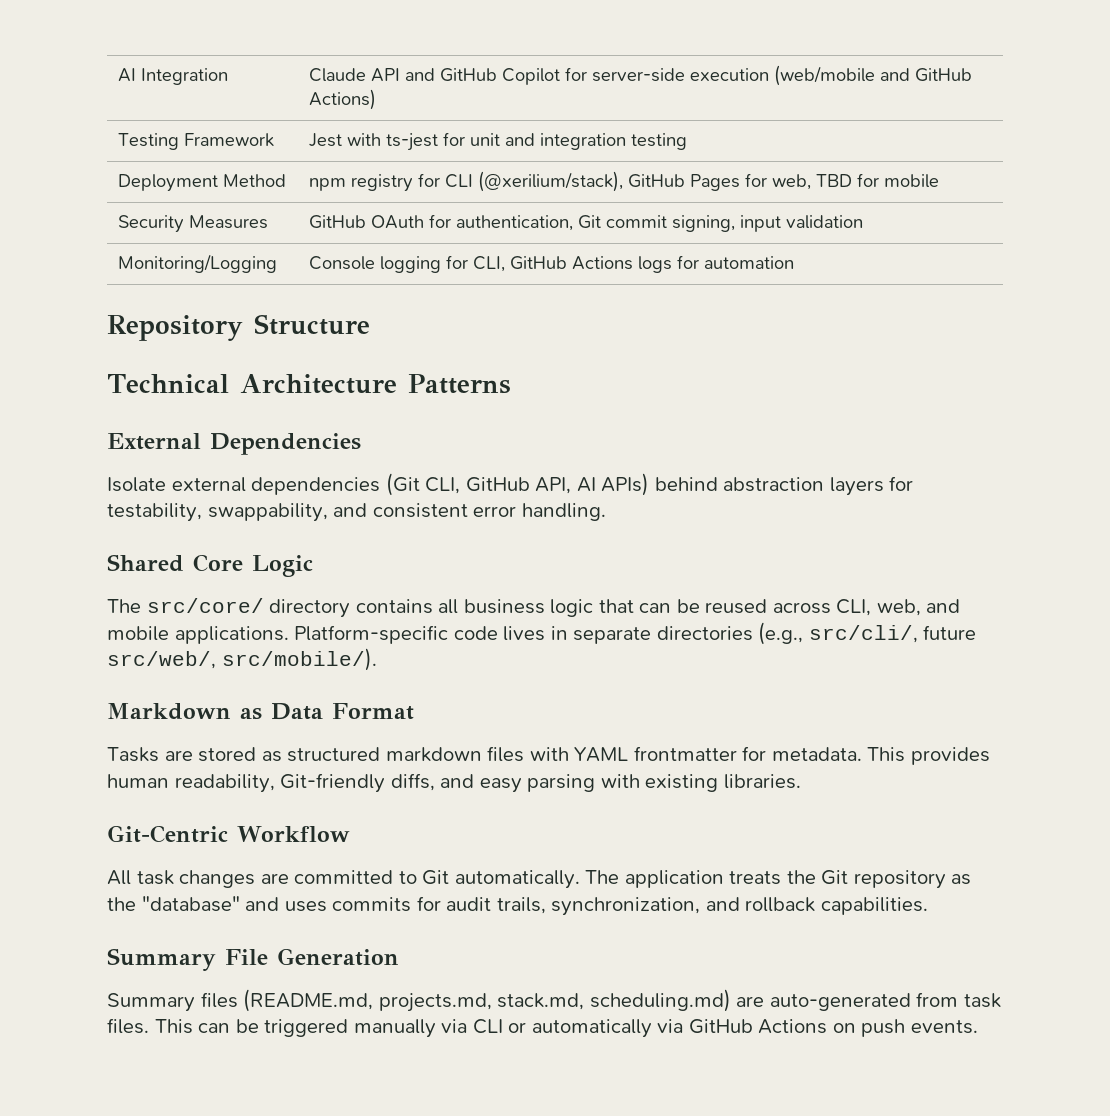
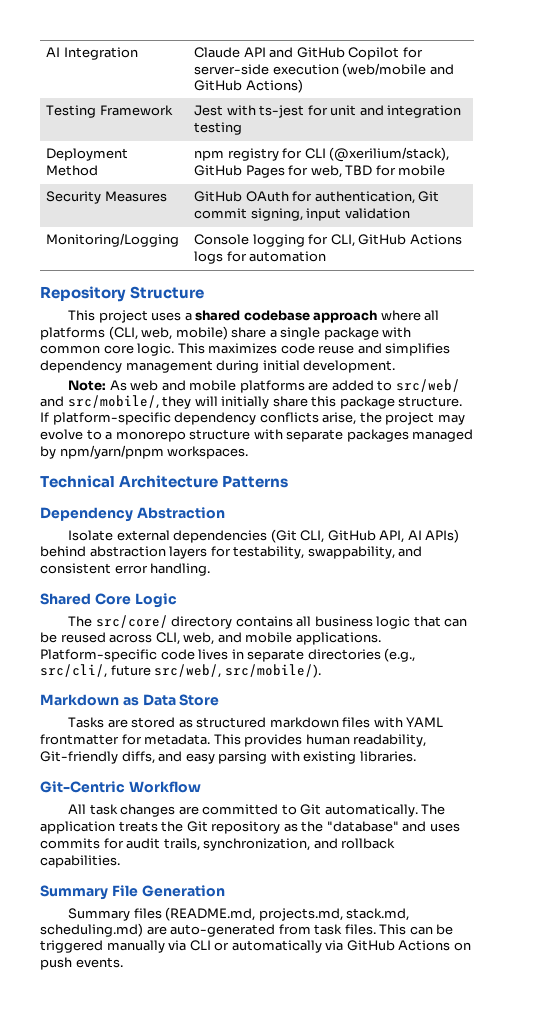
(370, 324) none -> [68,310,440,323] [40,326,412,340] [40,343,451,356] [40,360,396,373] [68,379,460,393] [40,395,463,409] [40,412,465,425] [40,429,474,442] [40,445,249,459] // This project uses a shared codebase approach where all platforms (CLI, web, mobile) share a single package with common core logic. This maximizes code reuse and simplifies dependency management during initial development. // Note: As web and mobile platforms are added to src/web/ and src/mobile/, they will initially share this package structure. If platform-specific dependency conflicts arise, the project may evolve to a monorepo structure with separate packages managed by npm/yarn/pnpm workspaces.
[107,433,361,455] External Dependencies -> [40,507,225,522] Dependency Abstraction
[332,703,414,720] Format -> [179,694,220,706] Store

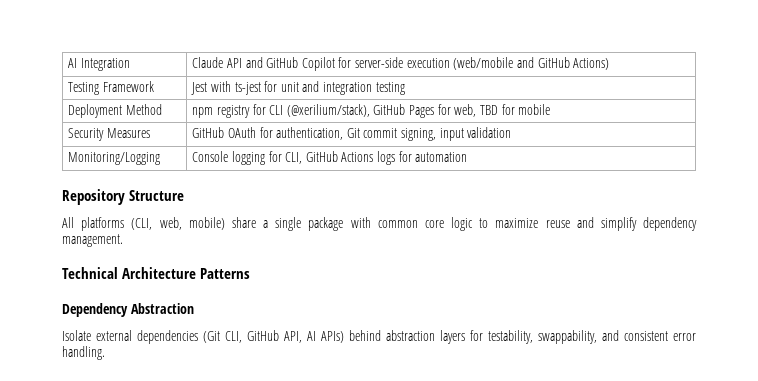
[68,310,440,323] This project uses a shared codebase approach where all -> [62,217,74,228] All
[137,343,451,356] [40,360,396,373] [68,379,460,393] [40,395,463,409] [40,412,465,425] [40,429,474,442] [40,445,249,459] logic. This maximizes code reuse and simplifies dependency management during initial development. // Note: As web and mobile platforms are added to src/web/ and src/mobile/, they will initially share this package structure. If platform-specific dependency conflicts arise, the project may evolve to a monorepo structure with separate packages managed by npm/yarn/pnpm workspaces. -> [451,217,697,231] [62,234,123,247] logic to maximize reuse and simplify dependency management.
[40,593,177,608] [68,615,468,629] [40,632,381,645] [40,648,416,662] [40,664,321,678] [40,694,220,706] [68,717,444,728] [40,734,427,747] [40,751,416,764] [40,781,201,793] [68,804,446,817] [40,821,460,834] [40,838,396,851] [40,855,120,868] [40,885,225,900] [68,907,410,921] [40,923,454,937] [40,940,471,953] [40,957,123,970] // Shared Core Logic // The src/core/ directory contains all business logic that can be reused across CLI, web, and mobile applications. Platform-specific code lives in separate directories (e.g., src/cli/, future src/web/, src/mobile/). // Markdown as Data Store // Tasks are stored as structured markdown files with YAML frontmatter for metadata. This provides human readability, Git-friendly diffs, and easy parsing with existing libraries. // Git-Centric Workflow // All task changes are committed to Git automatically. The application treats the Git repository as the "database" and uses commits for audit trails, synchronization, and rollback capabilities. // Summary File Generation // Summary files (README.md, projects.md, stack.md, scheduling.md) are auto-generated from task files. This can be triggered manually via CLI or automatically via GitHub Actions on push events. -> (105, 353) none

